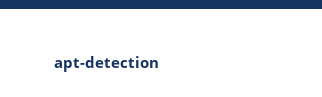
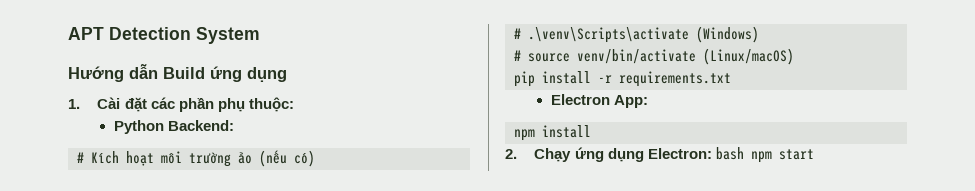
[54,56,159,72] apt-detection -> [68,27,260,44] [68,64,287,82] [68,97,294,112] [113,120,235,134] [77,150,315,167] [514,26,759,43] [514,48,794,65] [514,71,731,87] [550,94,649,108] [514,125,591,141] [505,147,814,163] APT Detection System // Hướng dẫn Build ứng dụng // 1. Cài đặt các phần phụ thuộc: // Python Backend: // # Kích hoạt môi trường ảo (nếu có) // # .\venv\Scripts\activate (Windows) // # source venv/bin/activate (Linux/macOS) // pip install -r requirements.txt // Electron App: // npm install // 2. Chạy ứng dụng Electron: bash npm start

